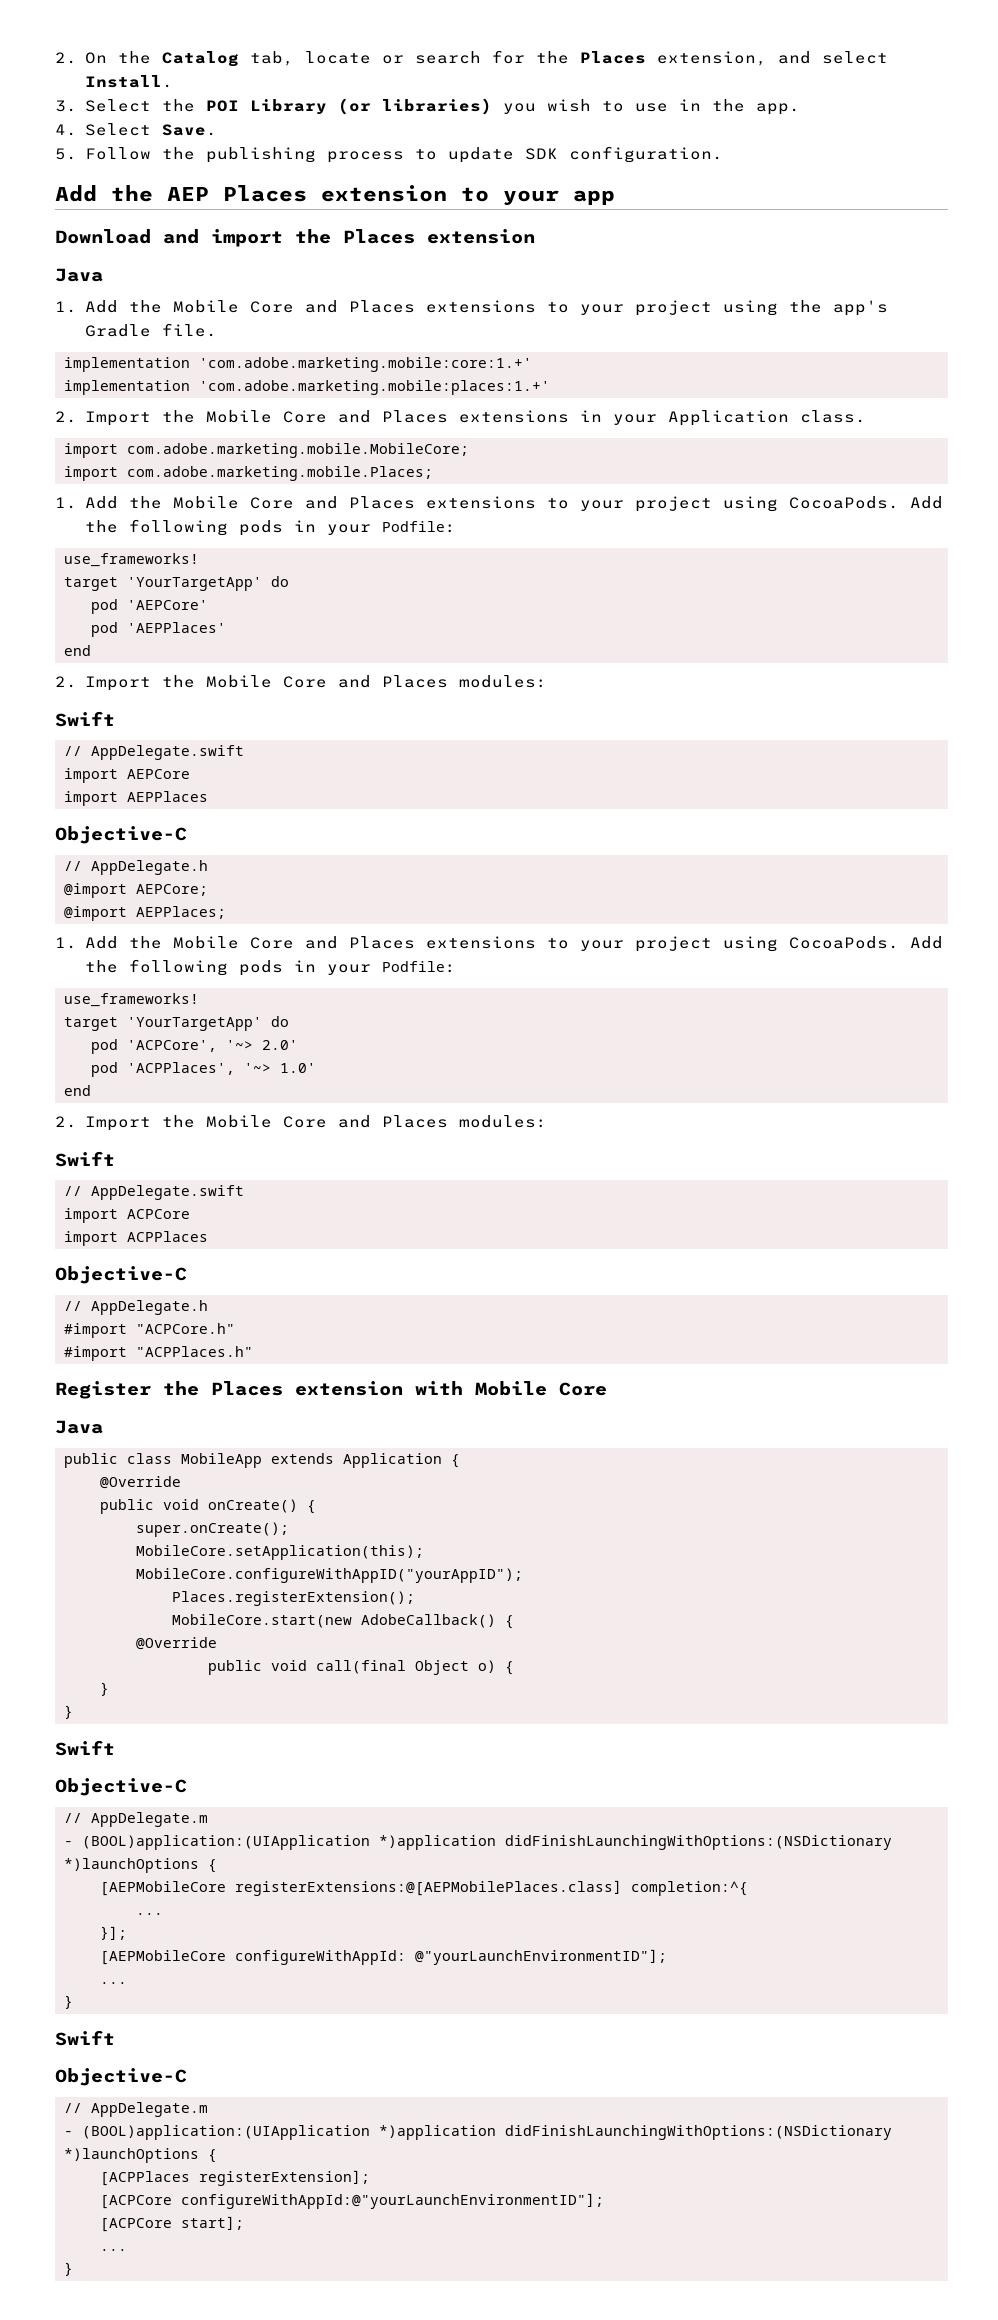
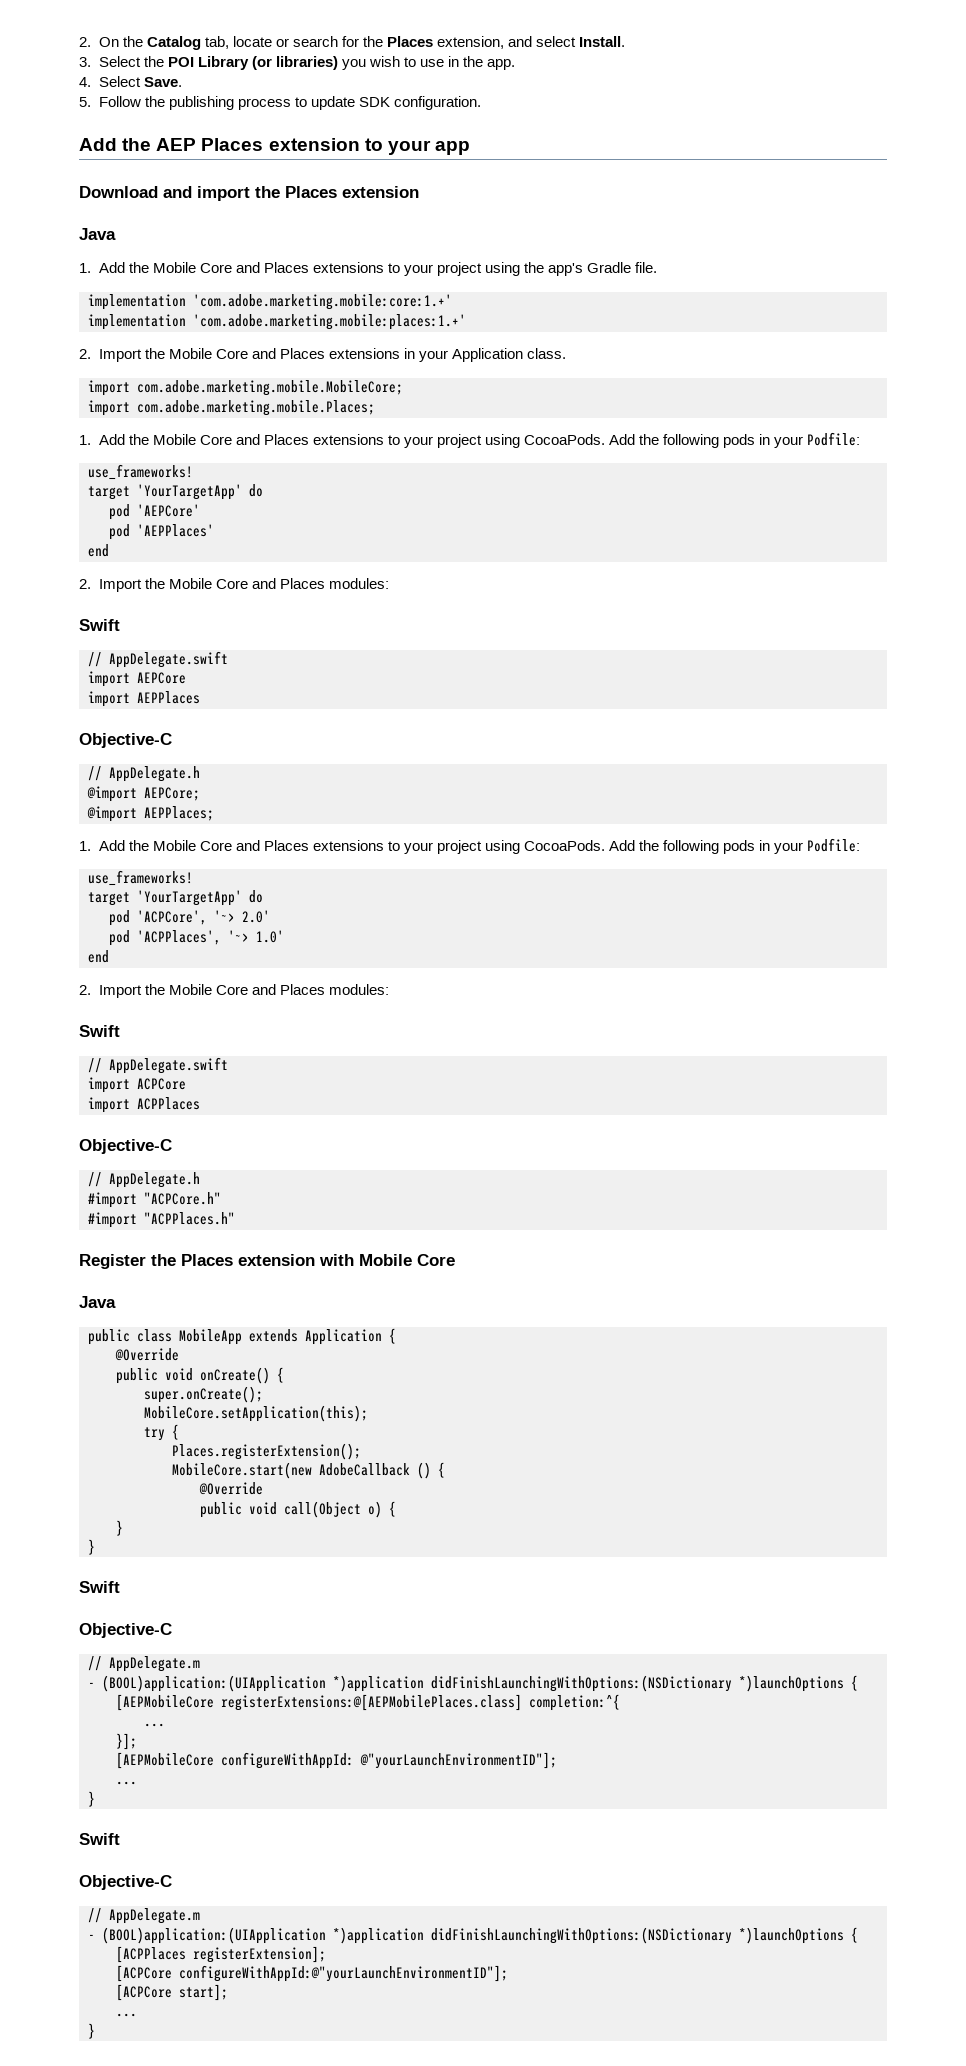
[136,1568,523,1583] MobileCore.configureWithAppID("yourAppID"); -> [144,1424,179,1441] try {
[361,1614,514,1629] [136,1637,217,1650] [208,1660,469,1675] AdobeCallback() { // @Override // public void call(final Object -> [319,1462,445,1479] [199,1482,263,1495] [200,1501,361,1518] AdobeCallback () { // @Override // public void call(Object

